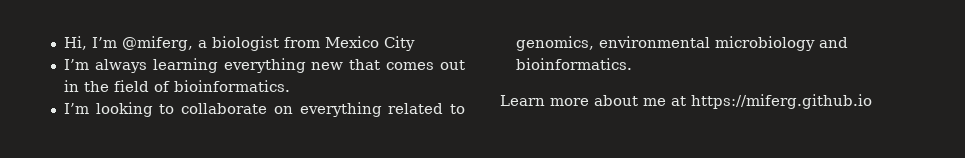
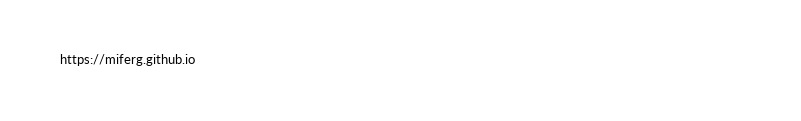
[63,36,415,51] [63,58,465,73] [63,80,290,92] [63,102,465,117] [515,36,848,51] [515,58,632,70] [500,95,686,106] Hi, I’m @miferg, a biologist from Mexico City // I’m always learning everything new that comes out in the field of bioinformatics. // I’m looking to collaborate on everything related to genomics, environmental microbiology and bioinformatics. // Learn more about me at -> (60, 60) none

